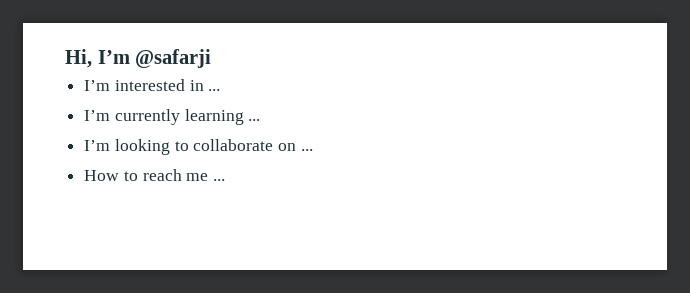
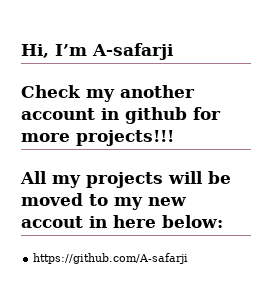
[135,49,212,68] [84,79,221,91] [84,109,261,125] [84,139,313,155] [84,169,226,181] @safarji // I’m interested in ... // I’m currently learning ... // I’m looking to collaborate on ... // How to reach me ... -> [92,43,174,60] [21,85,195,102] [21,107,221,124] [21,130,174,146] [20,171,231,188] [21,193,186,210] [21,215,223,228] [33,253,189,264] A-safarji // Check my another account in github for more projects!!! // All my projects will be moved to my new accout in here below: // https://github.com/A-safarji

